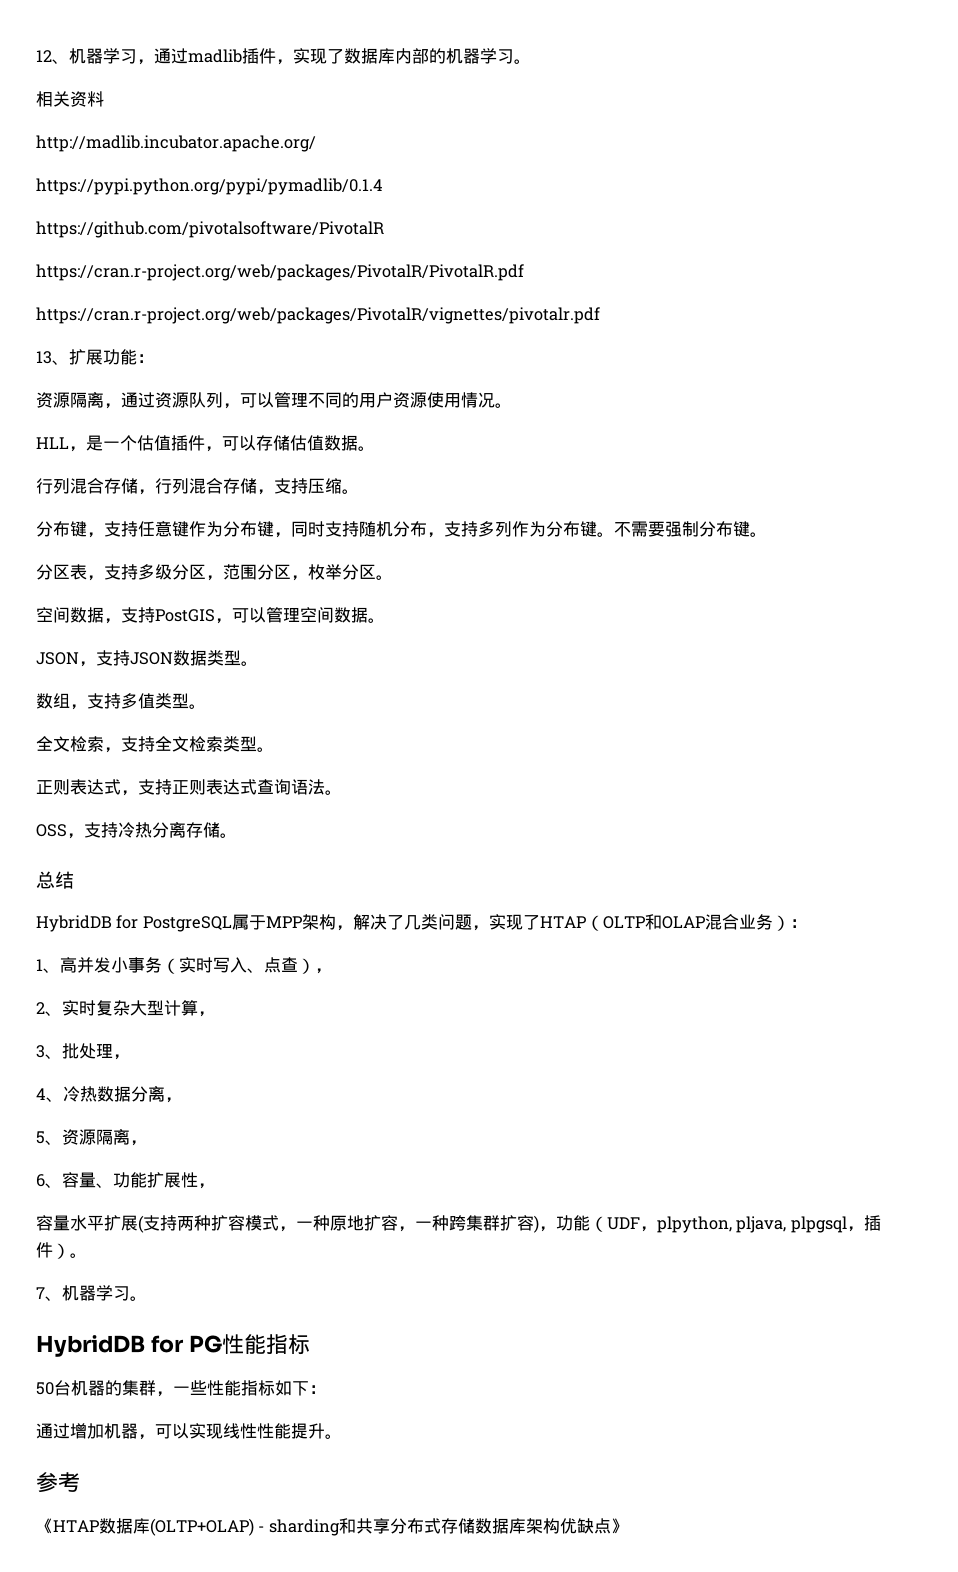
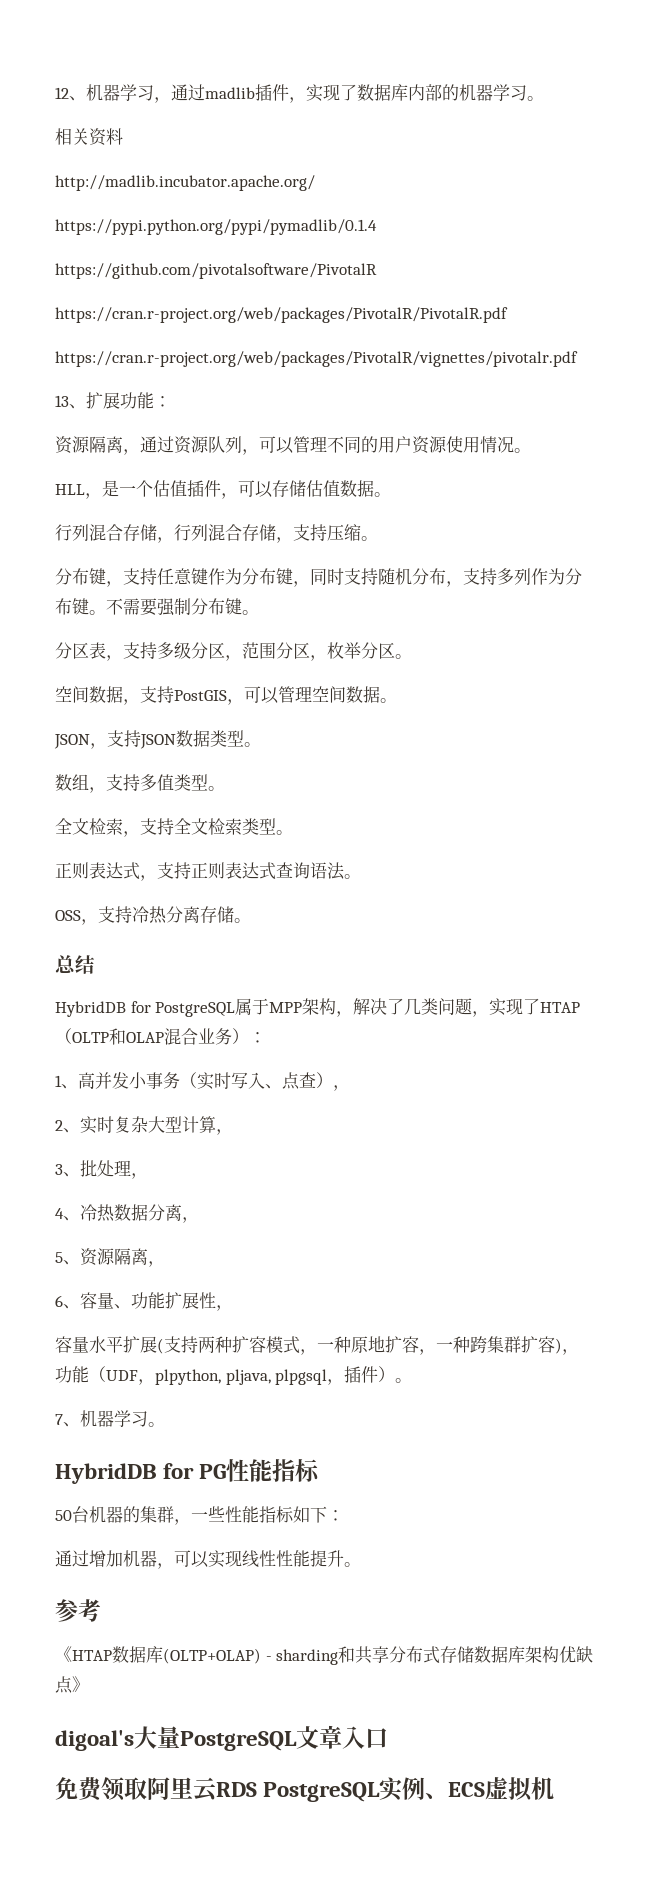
(628, 1526) none -> [55,1725,388,1751] [55,1777,555,1802] // digoal's大量PostgreSQL文章入口 // 免费领取阿里云RDS PostgreSQL实例、ECS虚拟机

